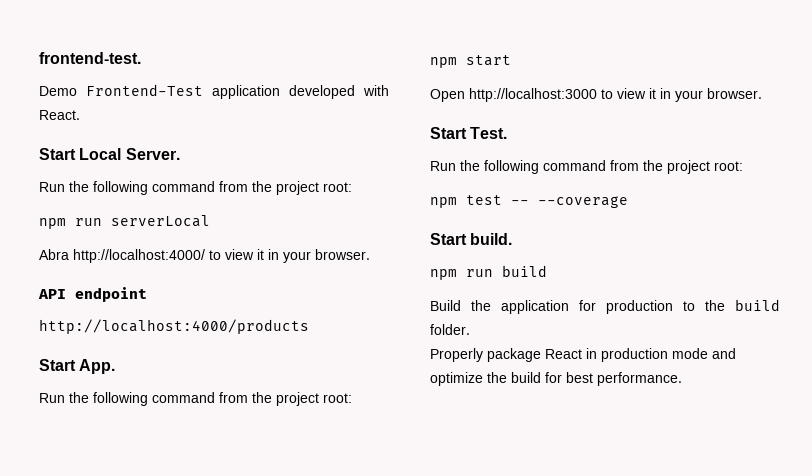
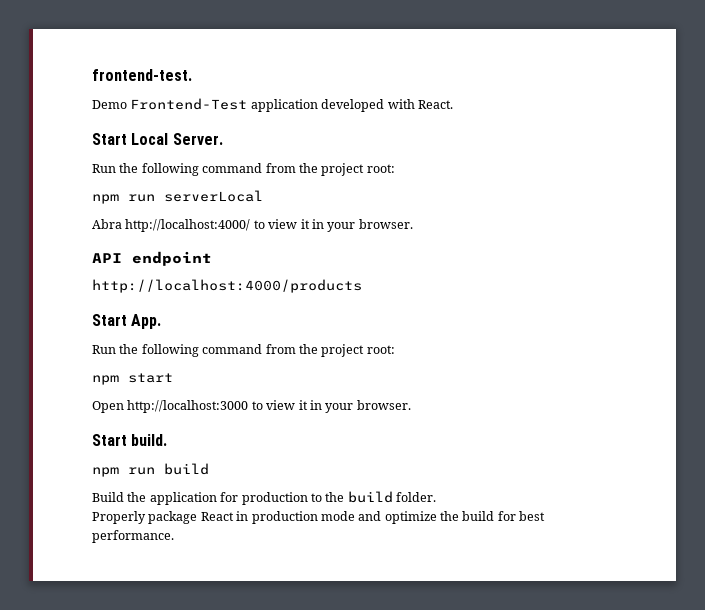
[430,127,508,139] [430,160,743,174] [430,195,628,208] // Start Test. // Run the following command from the project root: // npm test -- --coverage -> (411, 405) none

